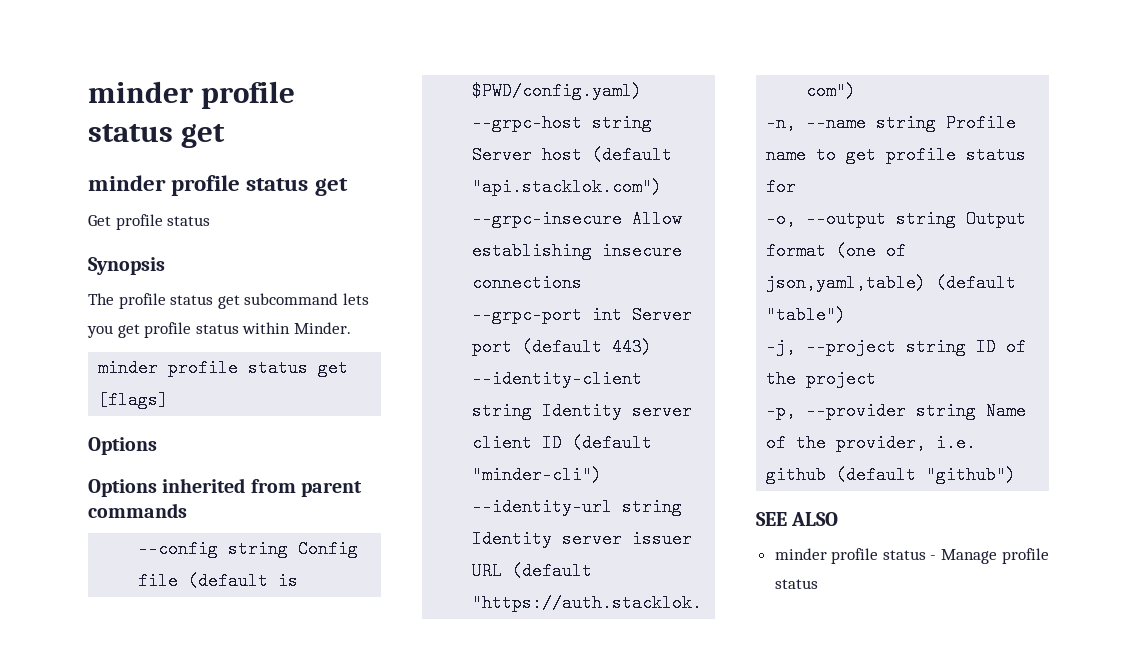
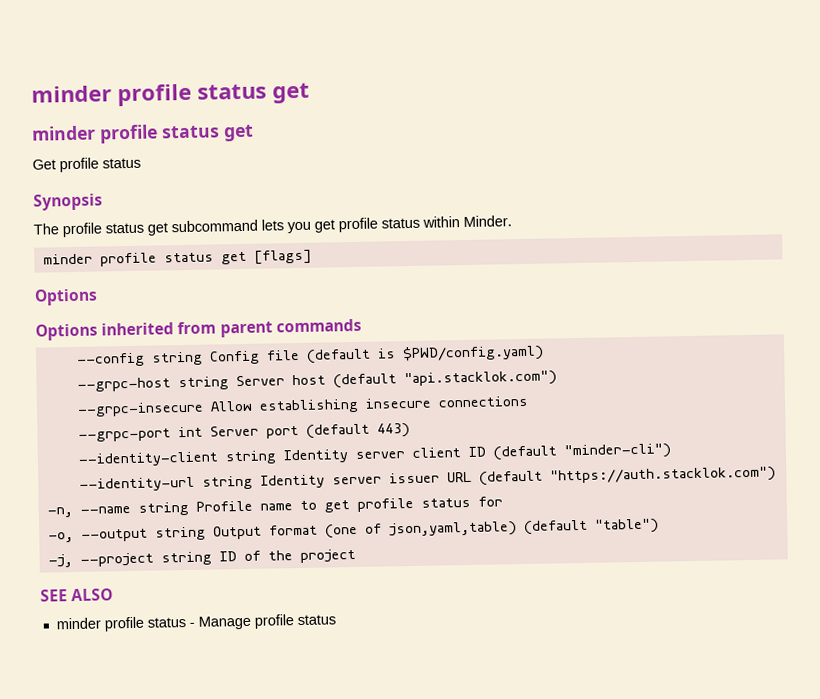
[766,402,1027,420] [766,434,977,452] [766,466,1017,484] // -p, --provider string Name of the provider, i.e. github (default "github") -> (356, 556) none

